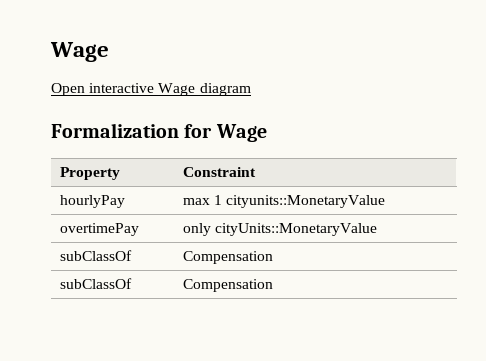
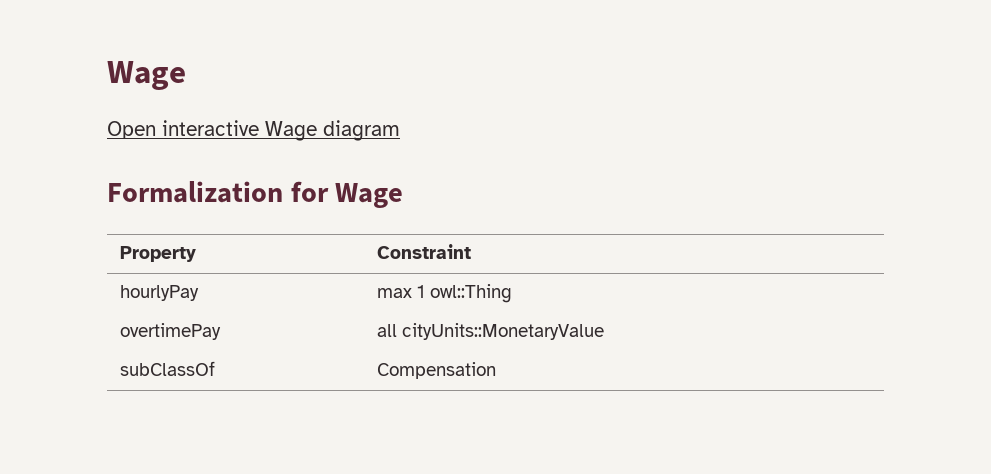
[226,195,386,208] cityunits::MonetaryValue -> [429,284,512,303] owl::Thing
[182,223,211,236] only -> [376,324,397,337] all
[59,278,132,289] [182,279,273,292] // subClassOf | Compensation -> (496, 370) none

